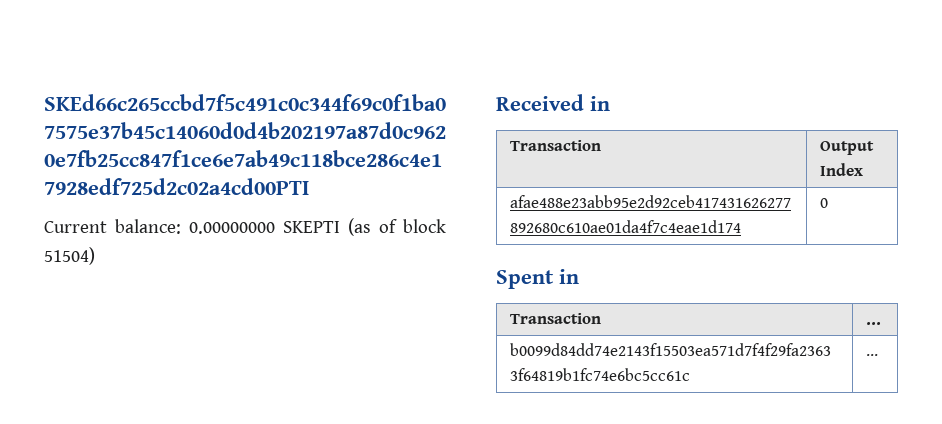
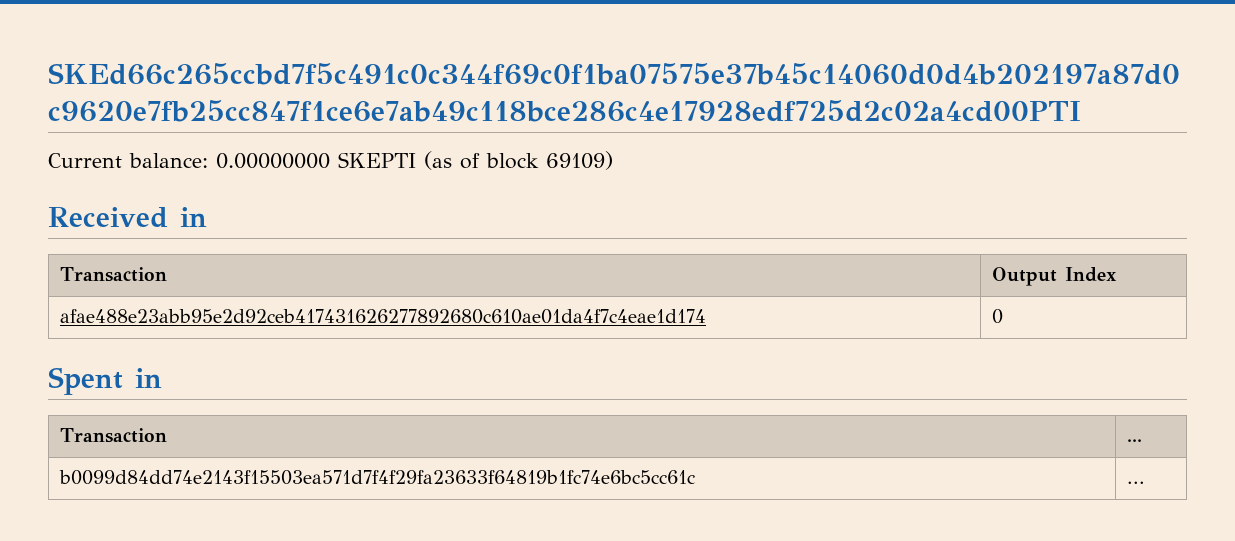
[44,247,95,265] 51504) -> [546,151,613,170] 69109)

